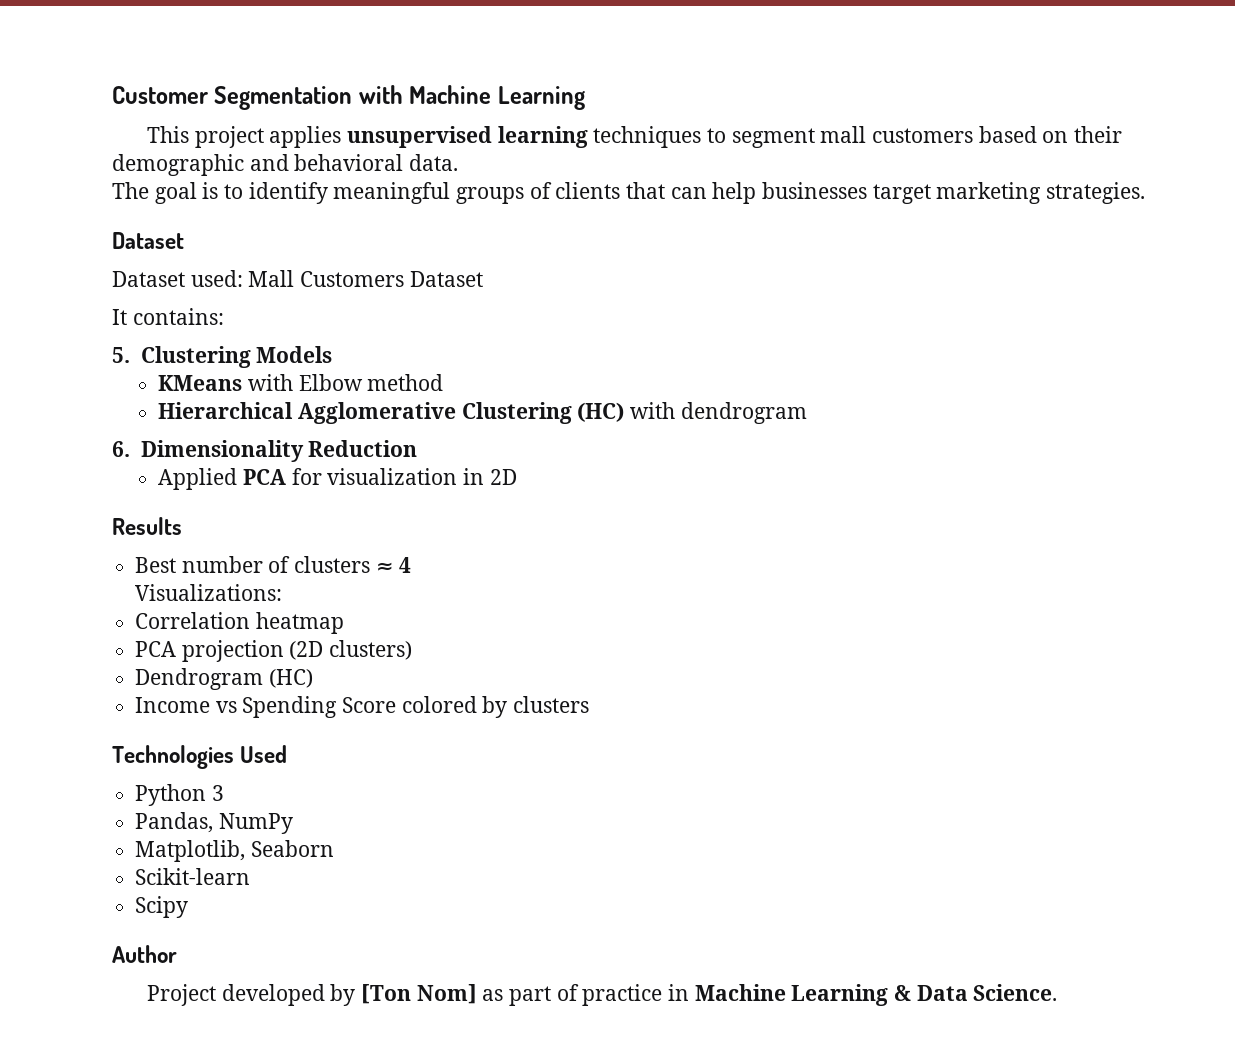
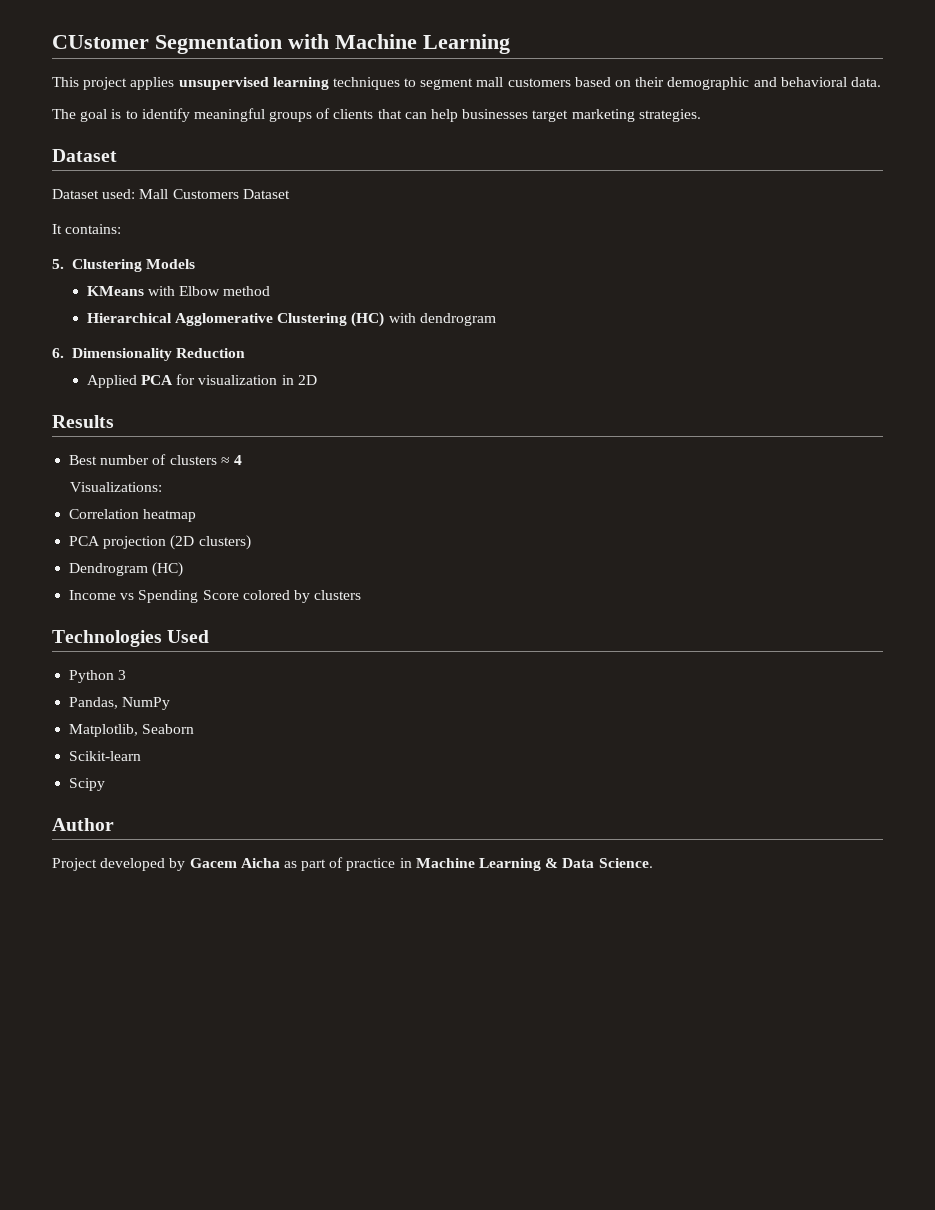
[112,86,208,104] Customer -> [52,35,149,49] CUstomer
[361,984,477,1004] [Ton Nom] -> [189,858,280,868] Gacem Aicha

